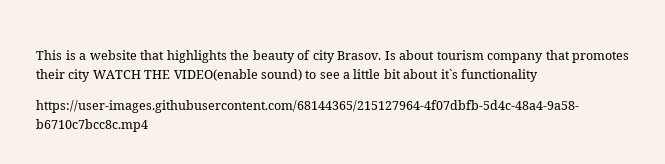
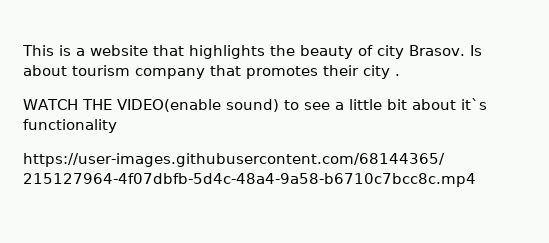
(91, 75) none -> [395,74,400,76] . //

